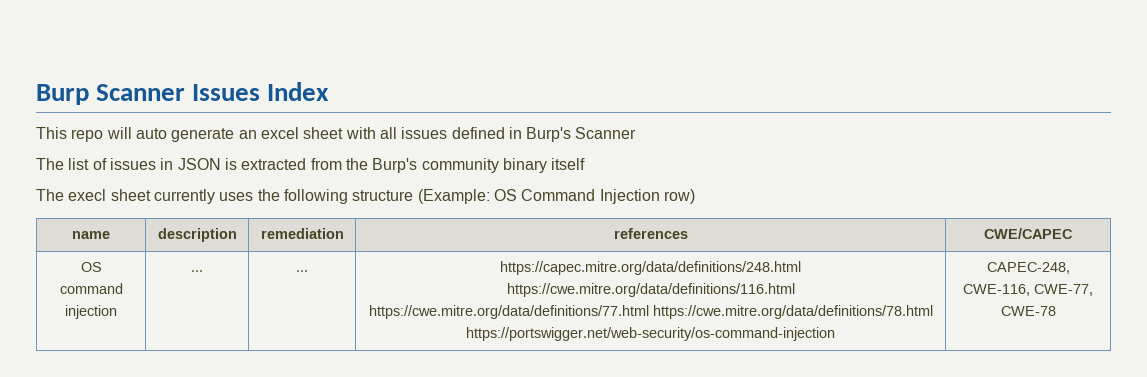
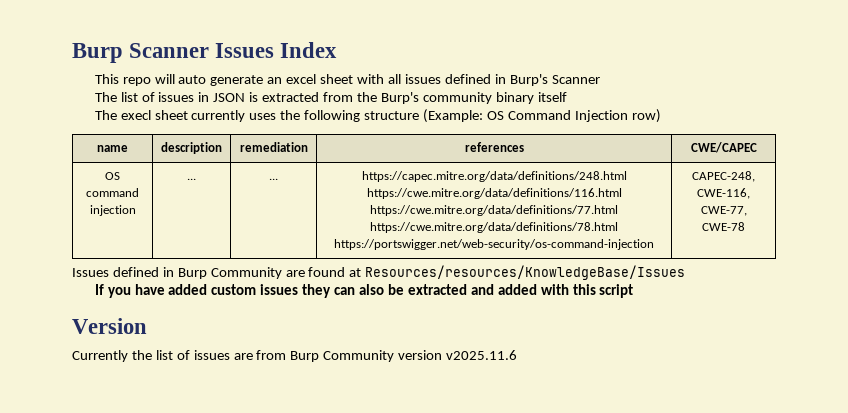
(1056, 311) none -> [72,265,686,280] [94,284,634,298] [72,318,147,334] [72,350,518,362] // Issues defined in Burp Community are found at Resources/resources/KnowledgeBase/Issues // If you have added custom issues they can also be extracted and added with this script // Version // Currently the list of issues are from Burp Community version v2025.11.6

